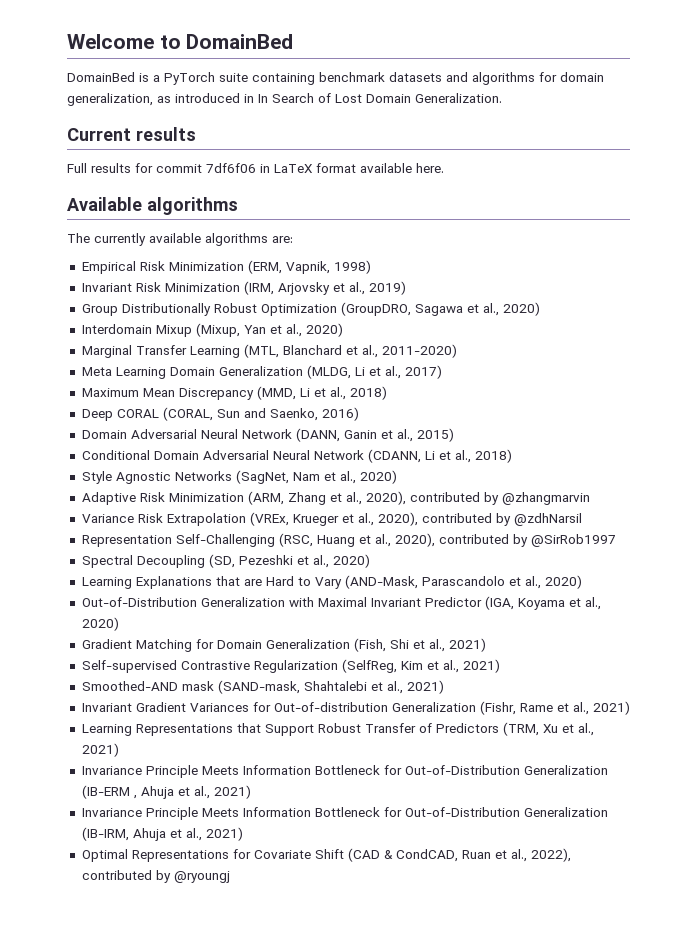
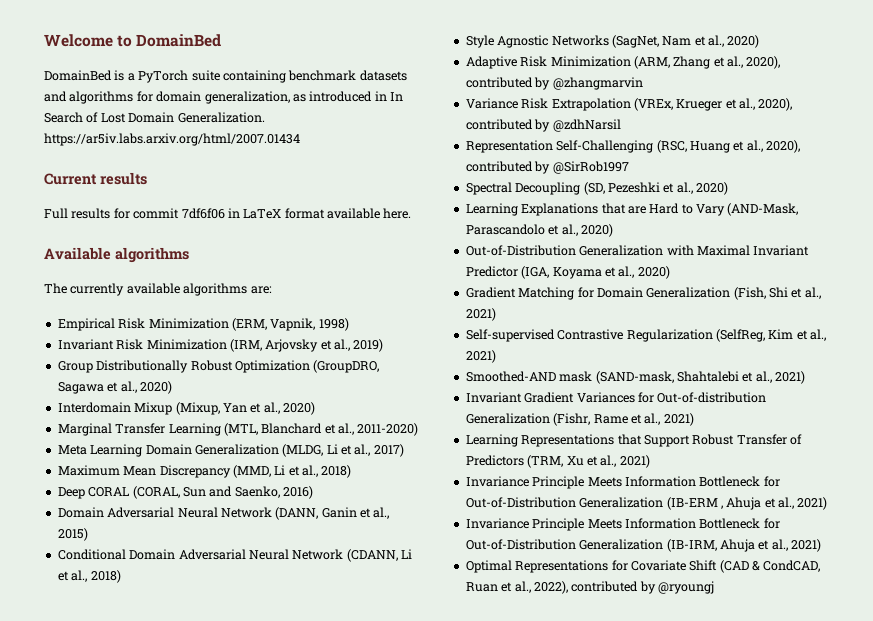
(502, 98) none -> [44,133,300,146] https://ar5iv.labs.arxiv.org/html/2007.01434

